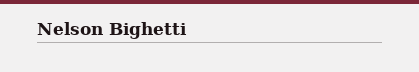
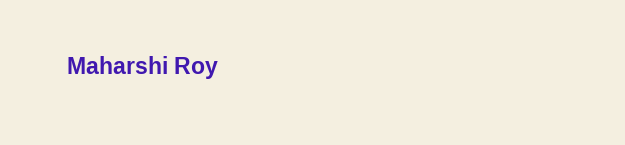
[37,22,187,39] Nelson Bighetti -> [67,56,219,79] Maharshi Roy

